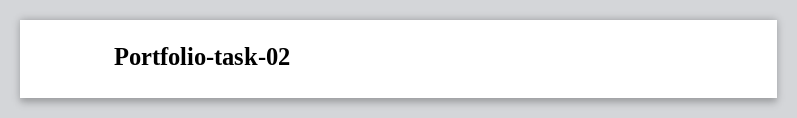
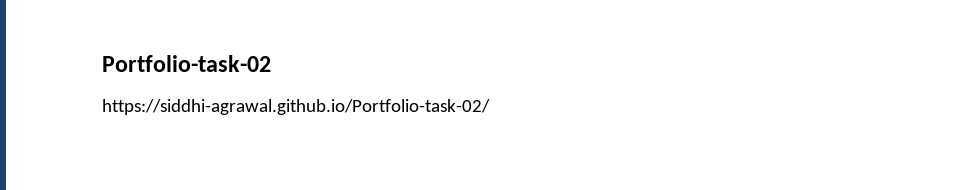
(290, 56) none -> [102,99,490,115] // https://siddhi-agrawal.github.io/Portfolio-task-02/

